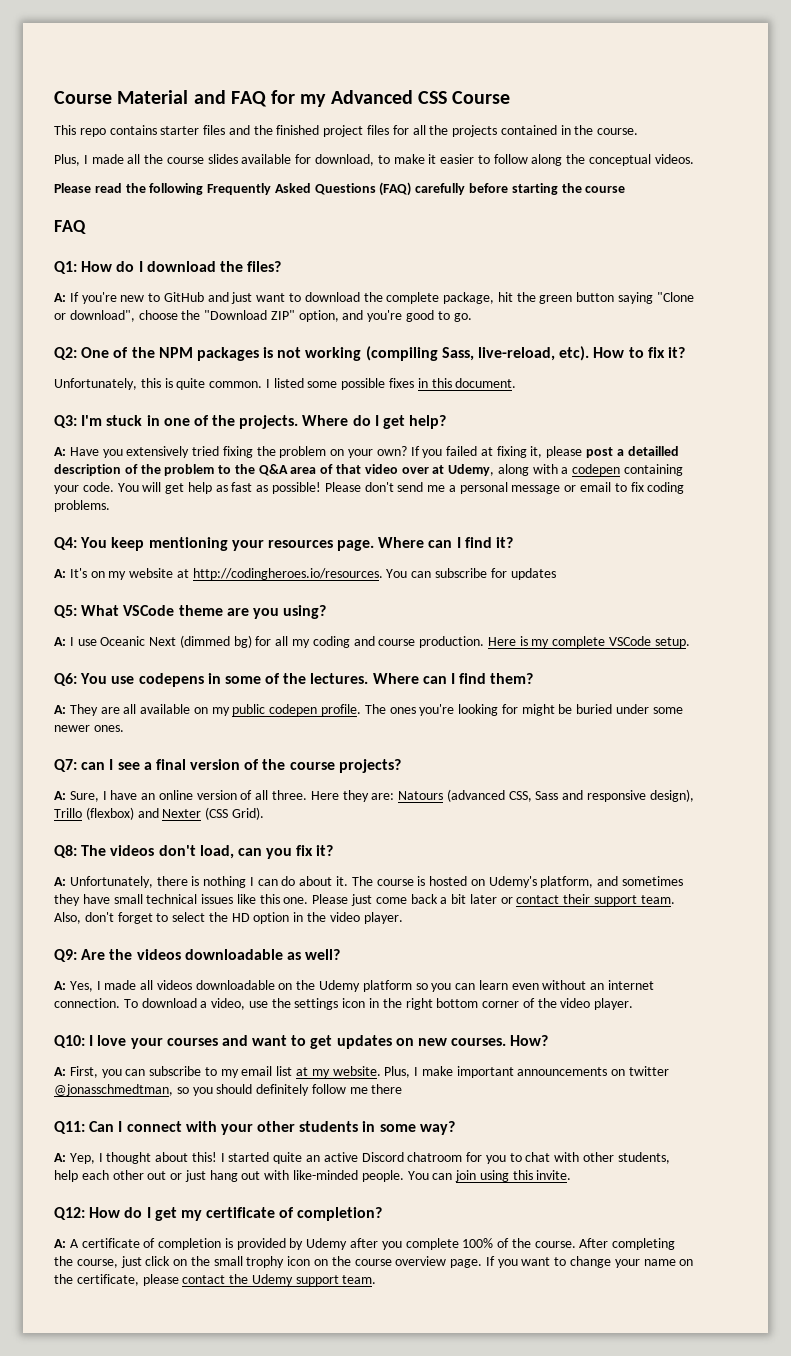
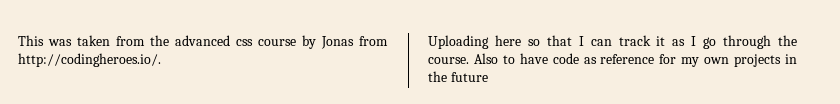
[54,90,511,107] [54,125,639,137] [54,154,694,166] [54,182,626,196] [54,220,86,234] [54,261,282,274] [54,292,694,304] [54,310,472,322] [54,346,685,361] [54,378,517,390] [54,415,447,429] [54,446,679,458] [54,464,684,476] [54,482,685,494] [54,500,110,512] [54,537,514,551] [54,568,556,580] [54,605,327,619] [54,635,690,648] [54,673,534,687] [54,704,683,716] [54,725,124,732] [54,759,401,773] [54,789,694,802] [54,807,264,820] [54,845,334,859] [54,876,684,888] [54,894,675,906] [54,912,403,924] [54,949,341,962] [54,980,655,992] [54,998,634,1010] [54,1035,549,1049] [54,1066,670,1078] [54,1084,403,1096] [54,1121,455,1135] [54,1152,670,1164] [54,1170,572,1182] [54,1207,383,1221] [54,1238,676,1250] [54,1256,694,1268] [54,1274,377,1286] Course Material and FAQ for my Advanced CSS Course // This repo contains starter files and the finished project files for all the projects contained in the course. // Plus, I made all the course slides available for download, to make it easier to follow along the conceptual videos. // Please read the following Frequently Asked Questions (FAQ) carefully before starting the course // FAQ // Q1: How do I download the files? // A: If you're new to GitHub and just want to download the complete package, hit the green button saying "Clone or download", choose the "Download ZIP" option, and you're good to go. // Q2: One of the NPM packages is not working (compiling Sass, live-reload, etc). How to fix it? // Unfortunately, this is quite common. I listed some possible fixes in this document. // Q3: I'm stuck in one of the projects. Where do I get help? // A: Have you extensively tried fixing the problem on your own? If you failed at fixing it, please post a detailled description of the problem to the Q&A area of that video over at Udemy, along with a codepen containing your code. You will get help as fast as possible! Please don't send me a personal message or email to fix coding problems. // Q4: You keep mentioning your resources page. Where can I find it? // A: It's on my website at http://codingheroes.io/resources. You can subscribe for updates // Q5: What VSCode theme are you using? // A: I use Oceanic Next (dimmed bg) for all my coding and course production. Here is my complete VSCode setup. // Q6: You use codepens in some of the lectures. Where can I find them? // A: They are all available on my public codepen profile. The ones you're looking for might be buried under some newer ones. // Q7: can I see a final version of the course projects? // A: Sure, I have an online version of all three. Here they are: Natours (advanced CSS, Sass and responsive design), Trillo (flexbox) and Nexter (CSS Grid). // Q8: The videos don't load, can you fix it? // A: Unfortunately, there is nothing I can do about it. The course is hosted on Udemy's platform, and sometimes they have small technical issues like this one. Please just come back a bit later or contact their support team. Also, don't forget to select the HD option in the video player. // Q9: Are the videos downloadable as well? // A: Yes, I made all videos downloadable on the Udemy platform so you can learn even without an internet connection. To download a video, use the settings icon in the right bottom corner of the video player. // Q10: I love your courses and want to get updates on new courses. How? // A: First, you can subscribe to my email list at my website. Plus, I make important announcements on twitter @jonasschmedtman, so you should definitely follow me there // Q11: Can I connect with your other students in some way? // A: Yep, I thought about this! I started quite an active Discord chatroom for you to chat with other students, help each other out or just hang out with like-minded people. You can join using this invite. // Q12: How do I get my certificate of completion? // A: A certificate of completion is provided by Udemy after you complete 100% of the course. After completing the course, just click on the small trophy icon on the course overview page. If you want to change your name on the certificate, please contact the Udemy support team. -> [18,35,388,49] [18,53,161,67] [428,35,797,49] [428,53,797,67] [428,71,488,82] This was taken from the advanced css course by Jonas from http://codingheroes.io/. // Uploading here so that I can track it as I go through the course. Also to have code as reference for my own projects in the future

